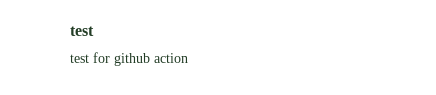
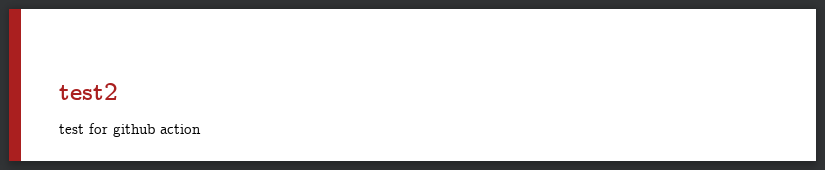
[70,26,94,36] test -> [59,83,118,100] test2

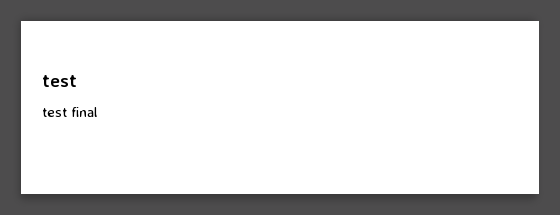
[59,83,118,100] [59,123,201,137] test2 // test for github action -> [42,75,77,87] [42,107,98,117] test // test final

